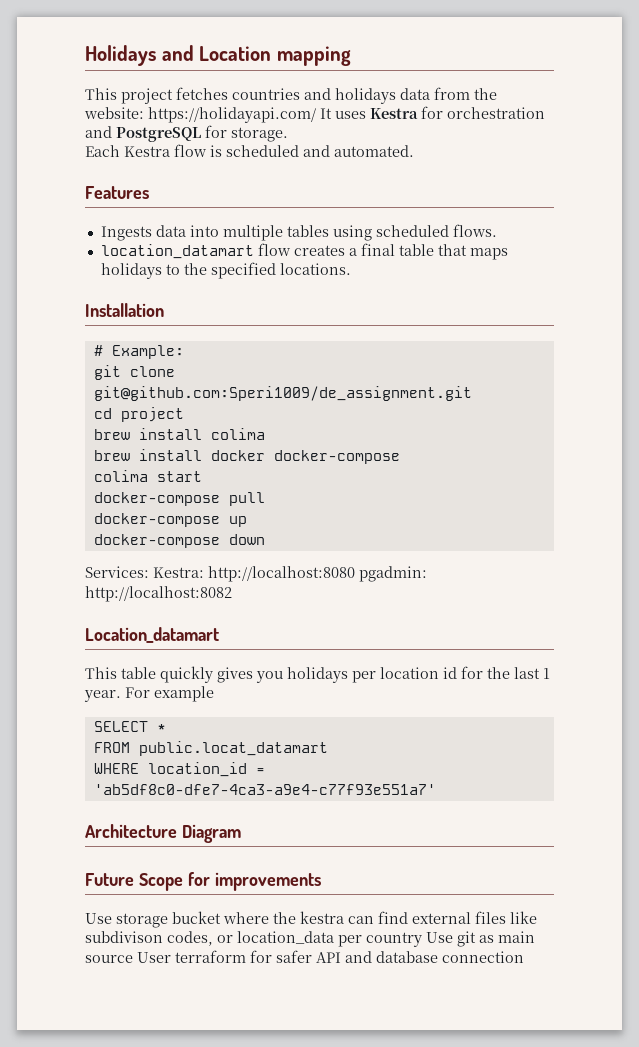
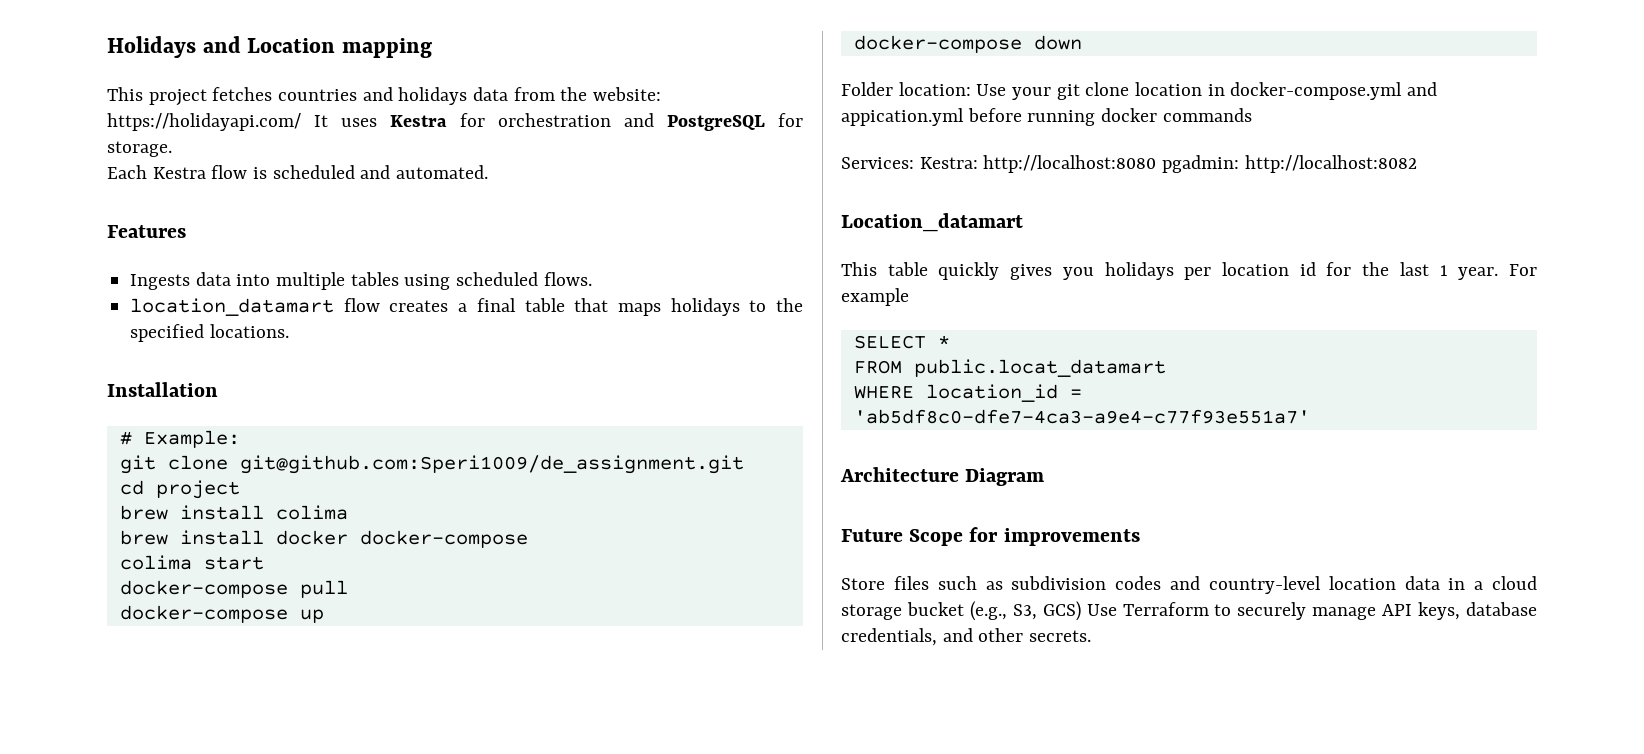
(265, 539) none -> [841,82,1438,100] [841,108,1252,126] // Folder location: Use your git clone location in docker-compose.yml and appication.yml before running docker commands
[85,911,537,928] [85,931,535,947] [85,950,524,963] Use storage bucket where the kestra can find external files like subdivison codes, or location_data per country Use git as main source User terraform for safer API and database connection -> [841,576,1537,594] [841,601,1537,621] [841,628,1092,646] Store files such as subdivision codes and country-level location data in a cloud storage bucket (e.g., S3, GCS) Use Terraform to securely manage API keys, database credentials, and other secrets.

